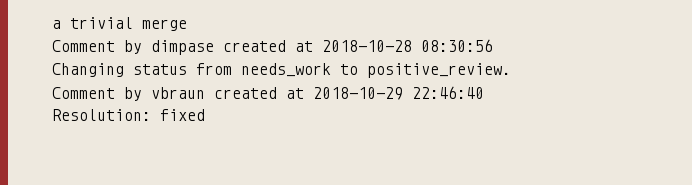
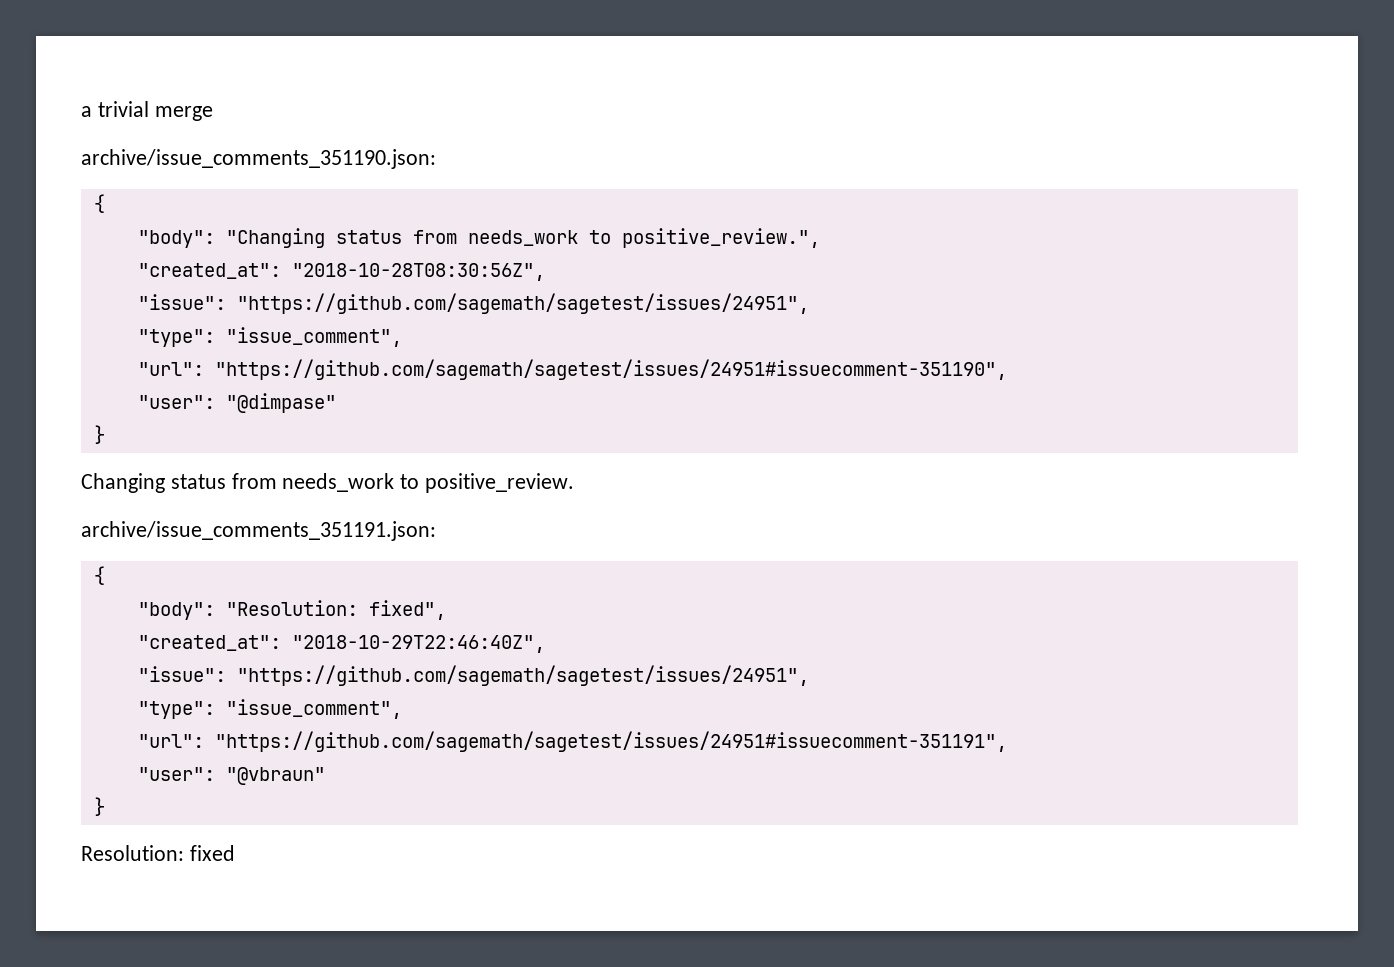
[52,39,493,55] Comment by dimpase created at 2018-10-28 08:30:56 -> [81,149,436,169] [93,194,105,213] [137,228,820,248] [137,263,545,281] [137,293,809,314] [137,327,402,347] [137,359,1007,380] [137,393,336,413] [93,425,105,444] archive/issue_comments_351190.json: // { // "body": "Changing status from needs_work to positive_review.", // "created_at": "2018-10-28T08:30:56Z", // "issue": "https://github.com/sagemath/sagetest/issues/24951", // "type": "issue_comment", // "url": "https://github.com/sagemath/sagetest/issues/24951#issuecomment-351190", // "user": "@dimpase" // }
[52,86,484,101] Comment by vbraun created at 2018-10-29 22:46:40 -> [81,521,436,541] [93,566,105,585] [137,600,446,620] [137,635,545,653] [137,665,809,686] [137,699,402,719] [137,731,1007,752] [137,767,325,785] [93,797,105,816] archive/issue_comments_351191.json: // { // "body": "Resolution: fixed", // "created_at": "2018-10-29T22:46:40Z", // "issue": "https://github.com/sagemath/sagetest/issues/24951", // "type": "issue_comment", // "url": "https://github.com/sagemath/sagetest/issues/24951#issuecomment-351191", // "user": "@vbraun" // }

